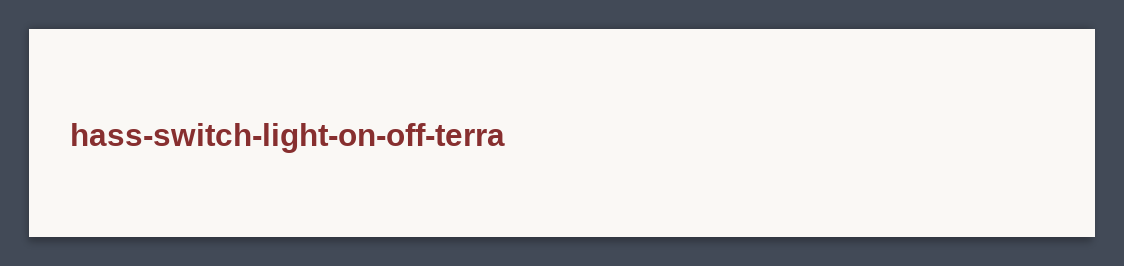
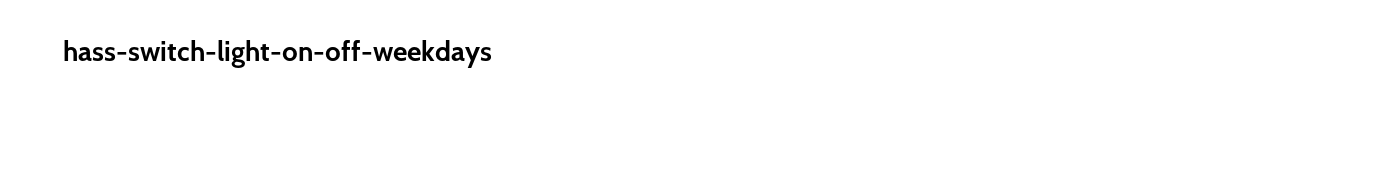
[70,123,505,153] hass-switch-light-on-off-terra -> [63,40,492,68] hass-switch-light-on-off-weekdays

